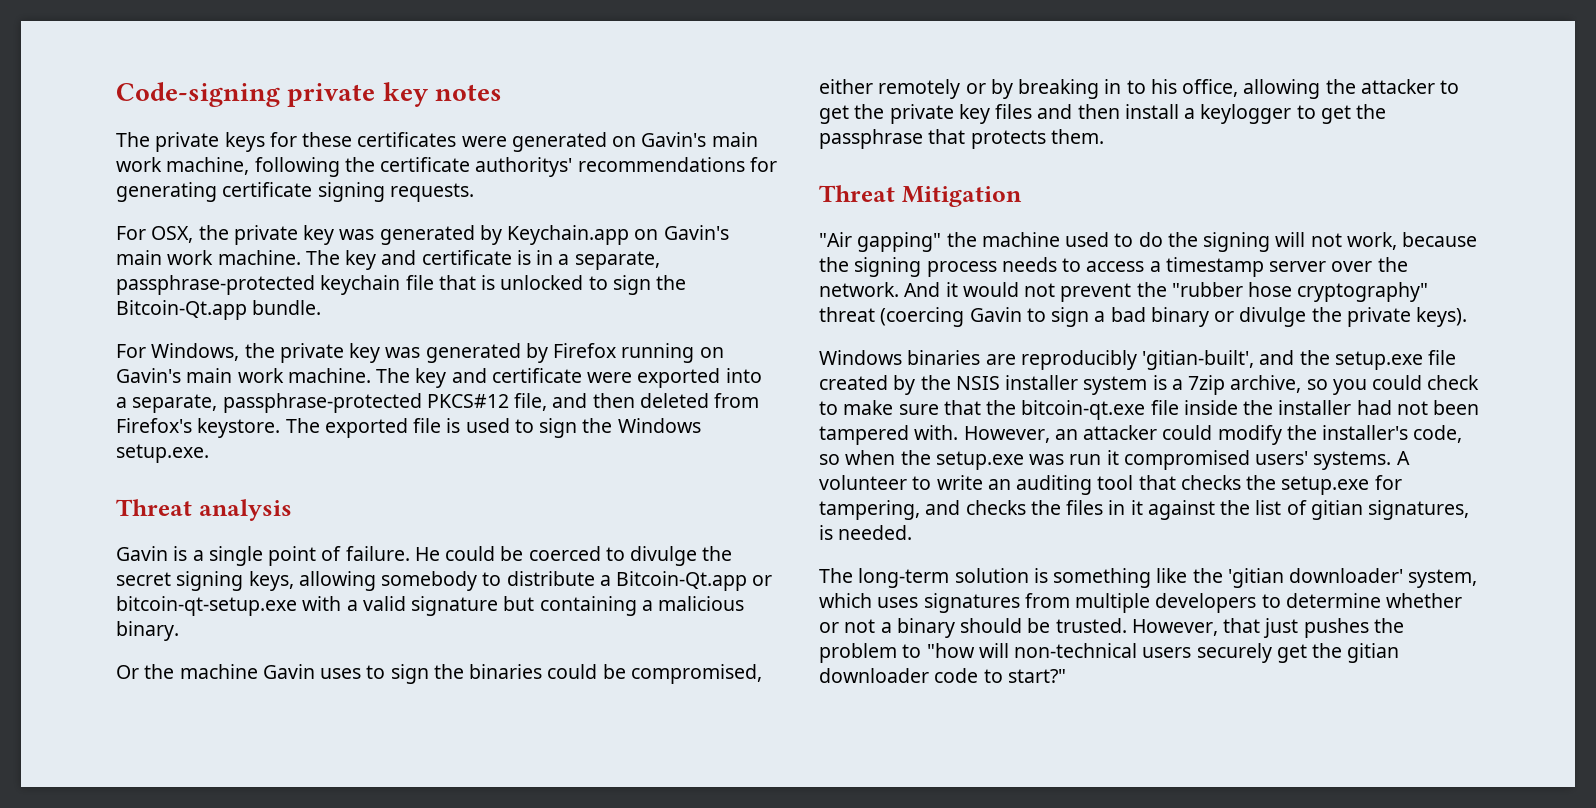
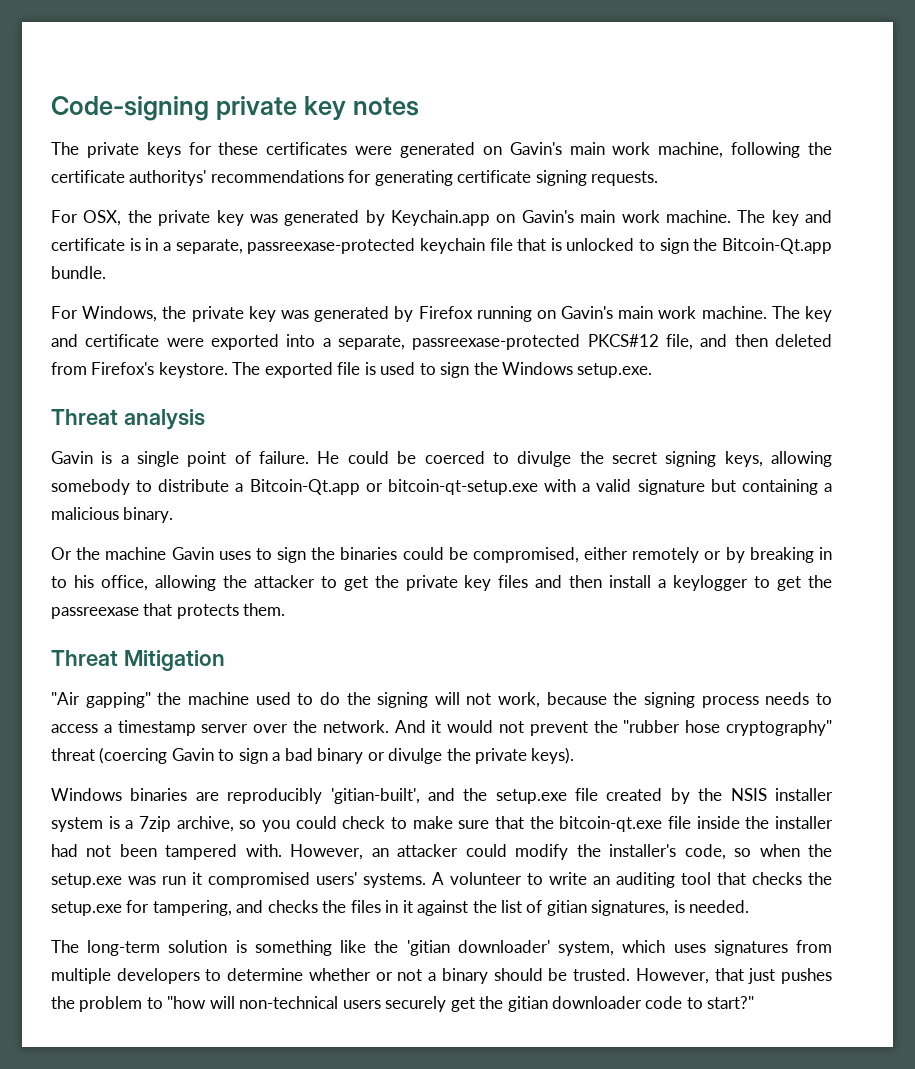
[116,275,315,295] passphrase-protected -> [247,238,416,254] passreexase-protected
[222,393,422,413] passphrase-protected -> [412,334,581,350] passreexase-protected
[819,129,923,149] passphrase -> [51,607,139,619] passreexase

